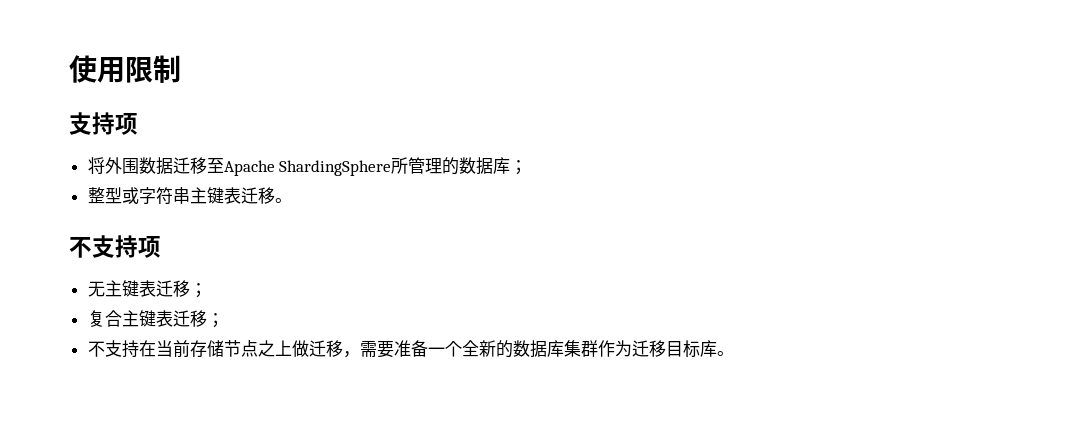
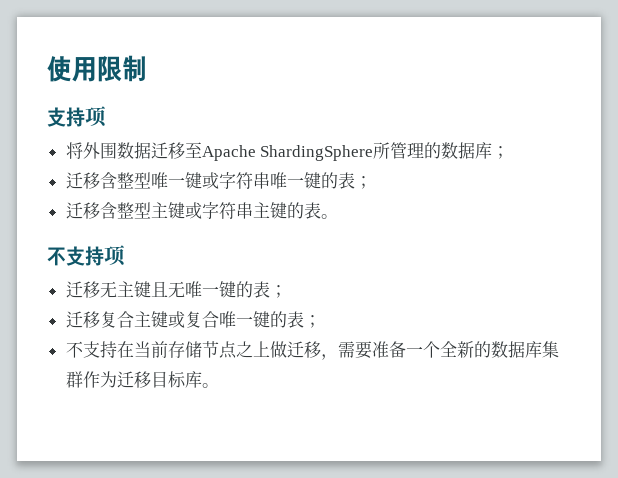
[87,187,122,204] 整型 -> [65,172,372,189] [65,202,185,219] 迁移含整型唯一键或字符串唯一键的表； // 迁移含整型主键
[223,187,275,204] 表迁移 -> [286,202,321,219] 的表
[87,280,207,298] [87,310,207,327] 无主键表迁移； // 复合主键表迁移 -> [65,281,287,298] [65,311,304,328] 迁移无主键且无唯一键的表； // 迁移复合主键或复合唯一键的表

